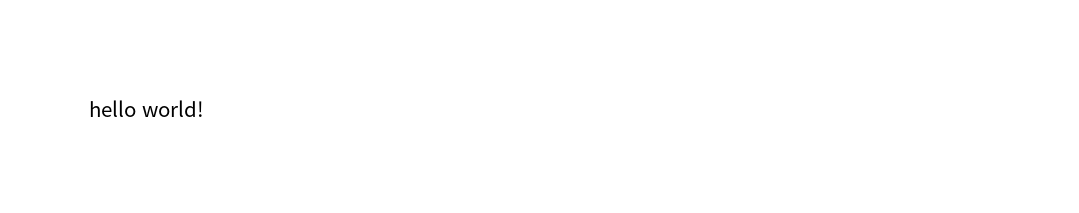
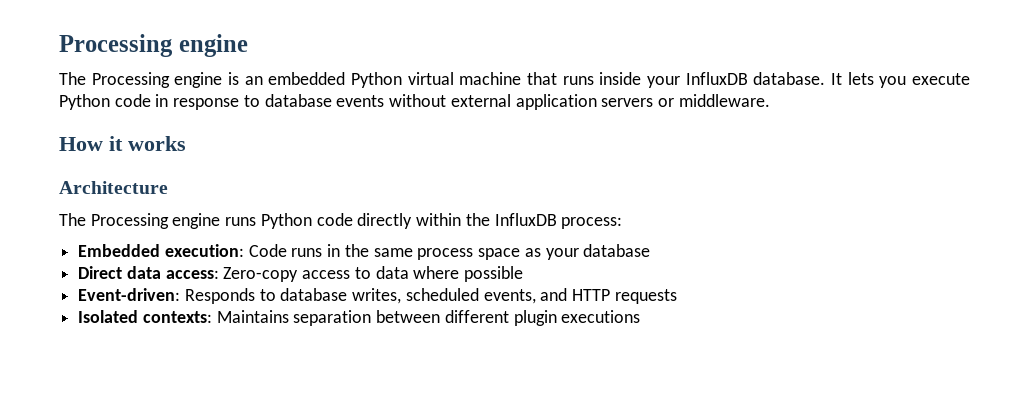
[89,100,204,117] hello world! -> [59,34,248,57] [59,72,970,88] [59,94,770,110] [59,136,186,151] [59,181,168,194] [59,213,623,229] [78,244,651,260] [78,266,524,282] [78,288,677,304] [78,310,641,326] Processing engine // The Processing engine is an embedded Python virtual machine that runs inside your InfluxDB database. It lets you execute Python code in response to database events without external application servers or middleware. // How it works // Architecture // The Processing engine runs Python code directly within the InfluxDB process: // Embedded execution: Code runs in the same process space as your database // Direct data access: Zero-copy access to data where possible // Event-driven: Responds to database writes, scheduled events, and HTTP requests // Isolated contexts: Maintains separation between different plugin executions

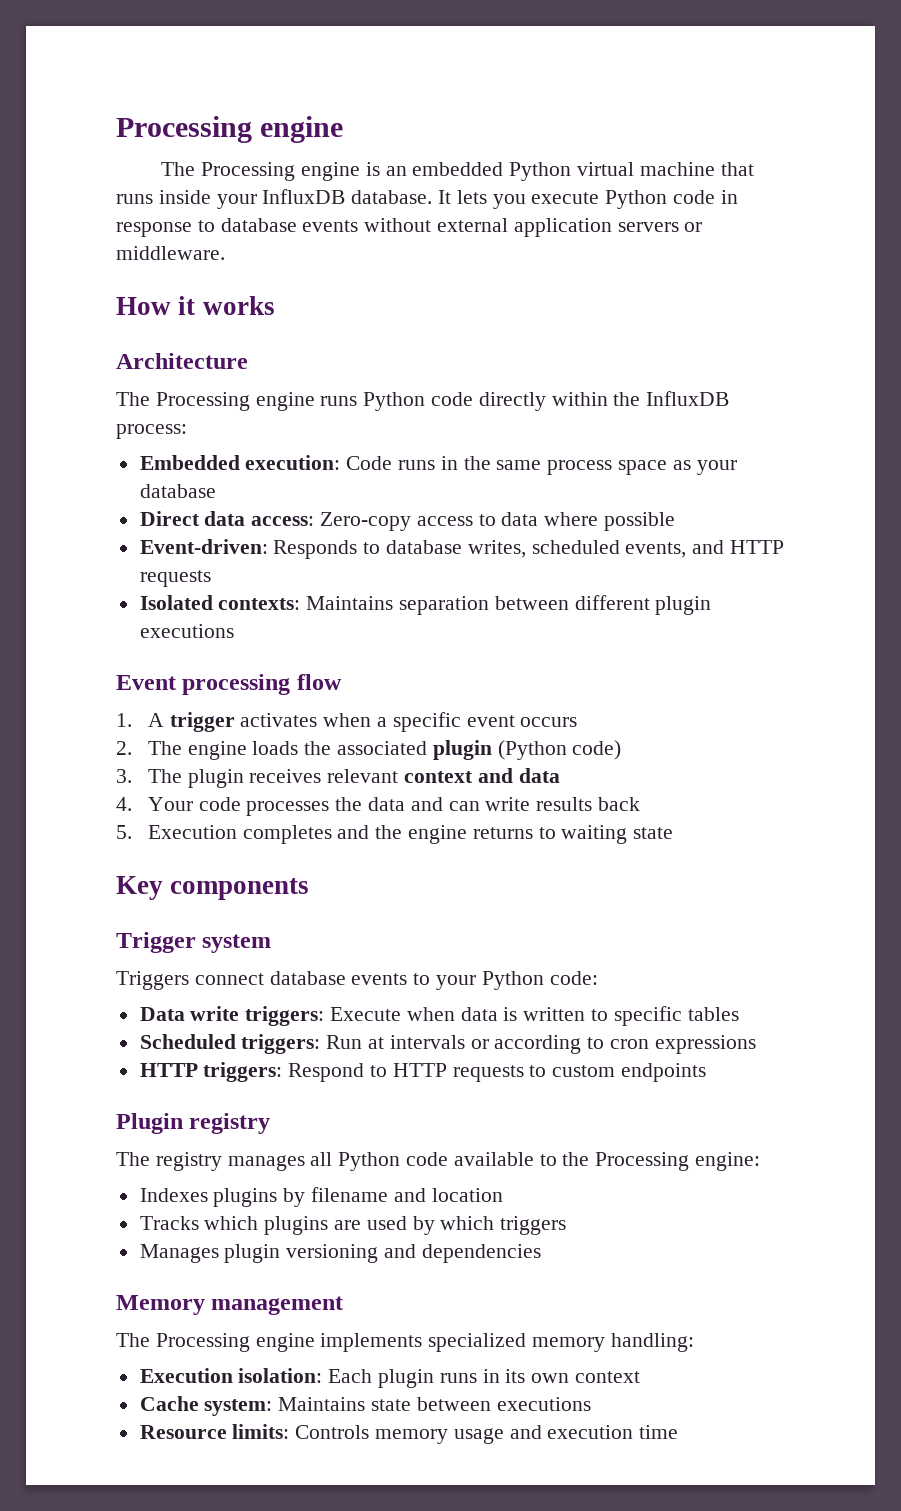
(641, 316) none -> [116,674,342,695] [116,712,578,732] [116,740,622,760] [116,768,560,788] [116,797,641,816] [116,825,674,844] [116,876,310,900] [116,932,272,953] [116,971,598,990] [139,1006,739,1026] [139,1034,756,1054] [139,1062,707,1082] [116,1113,271,1134] [116,1152,761,1171] [139,1187,503,1207] [139,1216,567,1235] [139,1244,541,1263] [116,1295,344,1315] [116,1333,694,1352] [139,1368,641,1388] [139,1396,591,1416] [139,1424,679,1444] // Event processing flow // 1. A trigger activates when a specific event occurs // 2. The engine loads the associated plugin (Python code) // 3. The plugin receives relevant context and data // 4. Your code processes the data and can write results back // 5. Execution completes and the engine returns to waiting state // Key components // Trigger system // Triggers connect database events to your Python code: // Data write triggers: Execute when data is written to specific tables // Scheduled triggers: Run at intervals or according to cron expressions // HTTP triggers: Respond to HTTP requests to custom endpoints // Plugin registry // The registry manages all Python code available to the Processing engine: // Indexes plugins by filename and location // Tracks which plugins are used by which triggers // Manages plugin versioning and dependencies // Memory management // The Processing engine implements specialized memory handling: // Execution isolation: Each plugin runs in its own context // Cache system: Maintains state between executions // Resource limits: Controls memory usage and execution time

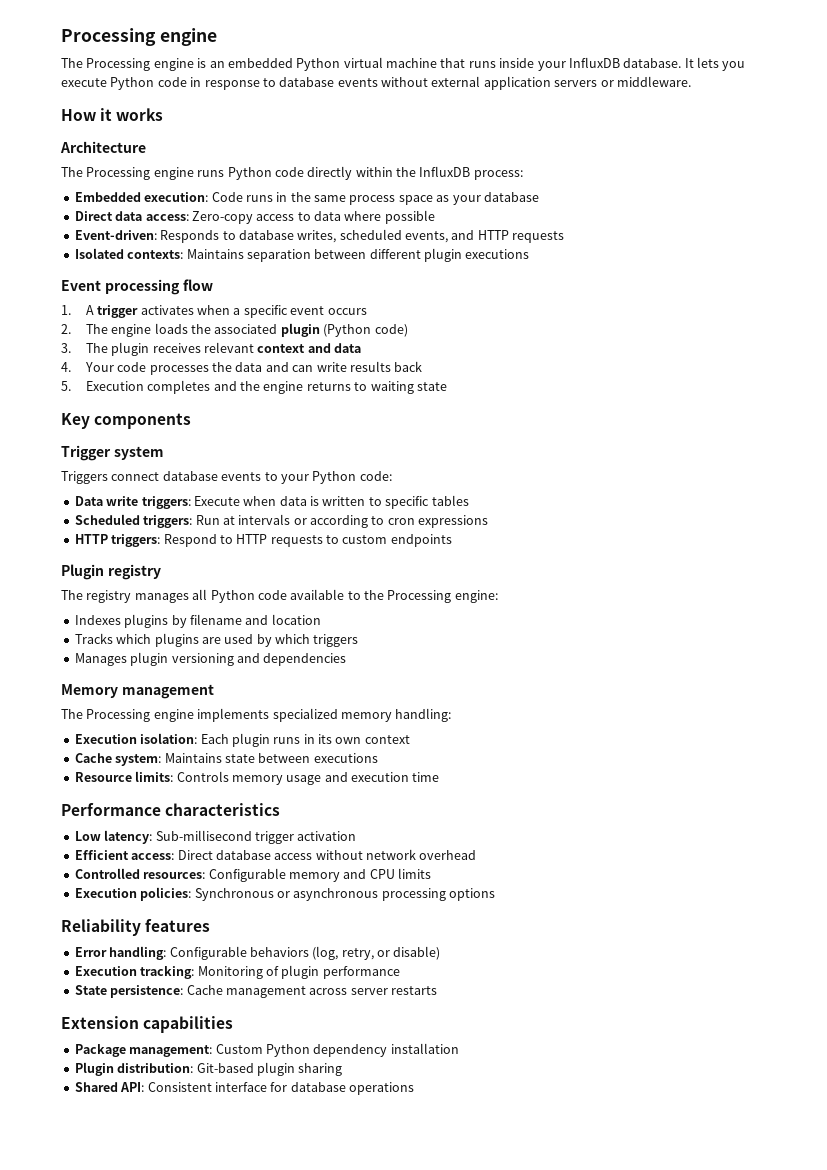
(679, 1432) none -> [61,803,281,816] [74,830,357,844] [74,849,477,860] [74,868,431,882] [74,887,495,901] [61,919,211,936] [74,946,441,960] [74,965,400,979] [74,985,437,998] [61,1016,234,1033] [74,1043,459,1057] [74,1062,343,1076] [74,1082,414,1095] // Performance characteristics // Low latency: Sub-millisecond trigger activation // Efficient access: Direct database access without network overhead // Controlled resources: Configurable memory and CPU limits // Execution policies: Synchronous or asynchronous processing options // Reliability features // Error handling: Configurable behaviors (log, retry, or disable) // Execution tracking: Monitoring of plugin performance // State persistence: Cache management across server restarts // Extension capabilities // Package management: Custom Python dependency installation // Plugin distribution: Git-based plugin sharing // Shared API: Consistent interface for database operations

